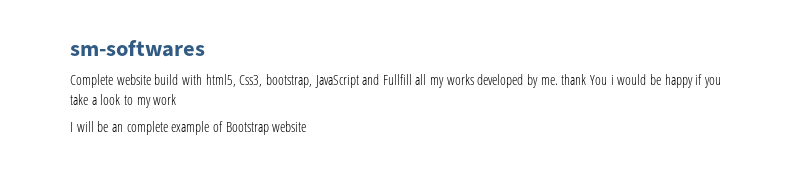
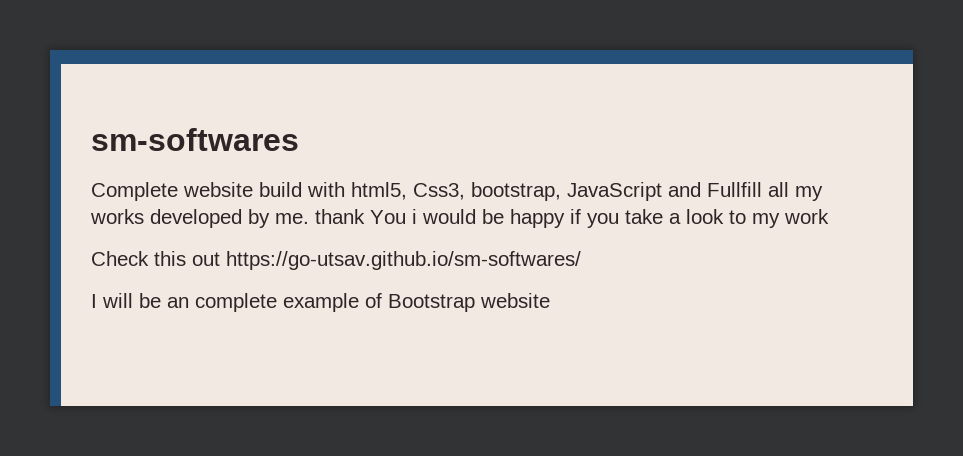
(177, 99) none -> [91,251,581,270] // Check this out https://go-utsav.github.io/sm-softwares/

